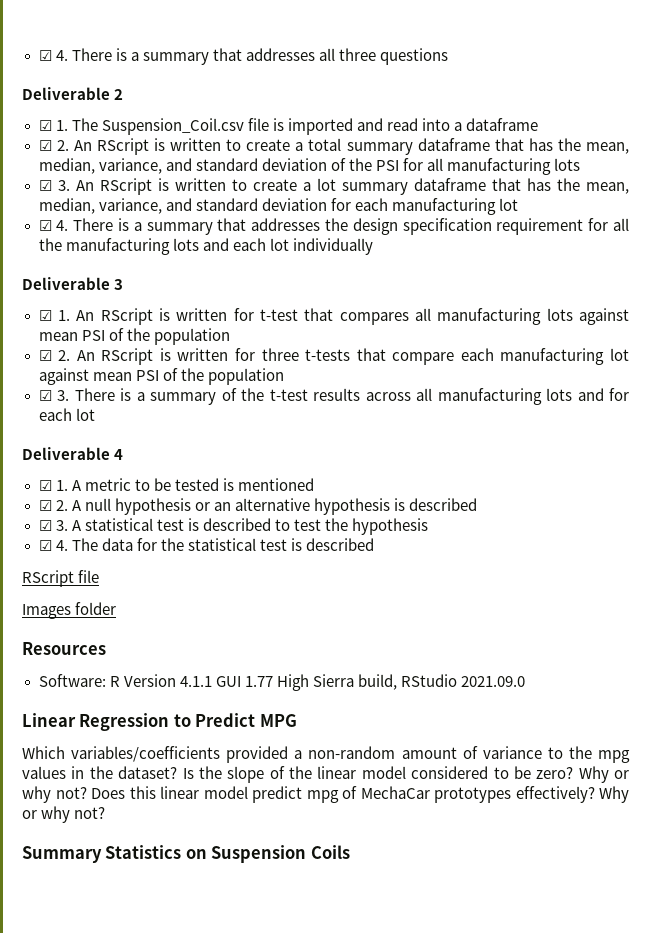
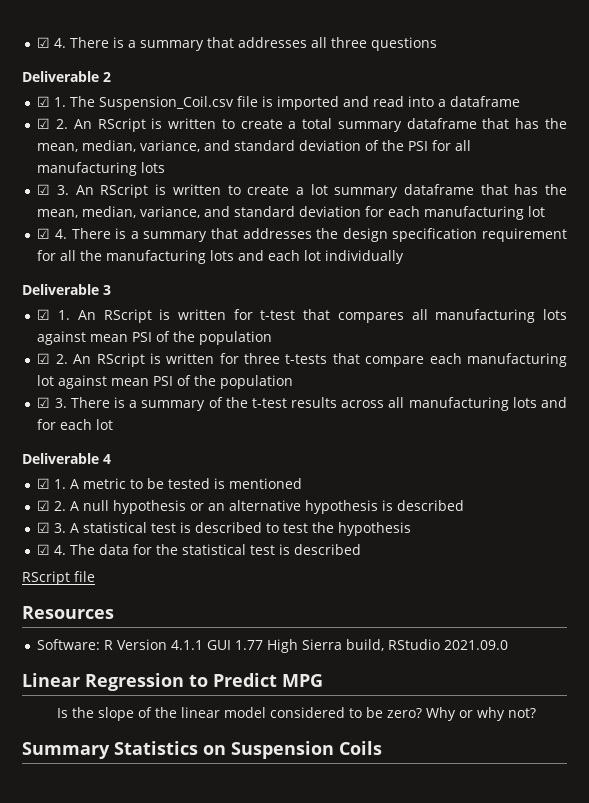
[22,602,117,619] // Images folder -> (95, 576) none
[22,746,631,763] [22,766,178,779] Which variables/coefficients provided a non-random amount of variance to the mpg values in the dataset? -> (323, 680) none
[91,786,629,803] [22,806,106,823] Does this linear model predict mpg of MechaCar prototypes effectively? Why or why not? -> (537, 713) none

